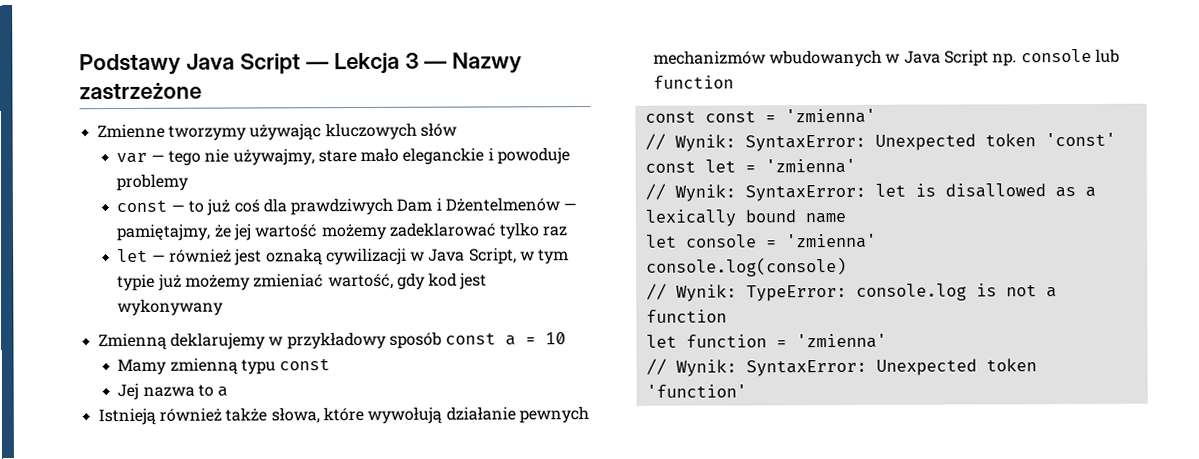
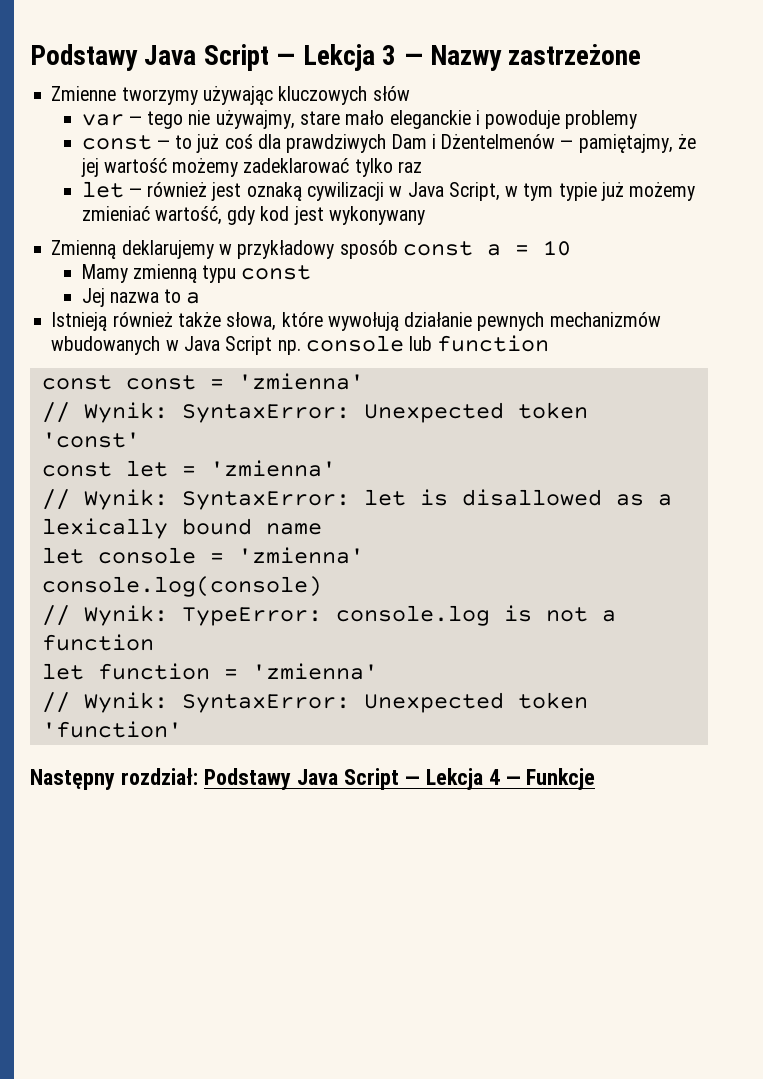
(747, 391) none -> [30,768,596,790] // Następny rozdział: Podstawy Java Script — Lekcja 4 — Funkcje

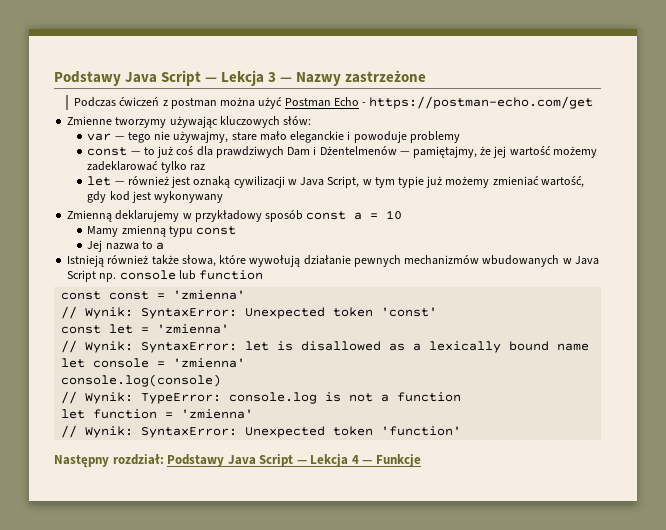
(642, 54) none -> [74,96,594,109] // Podczas ćwiczeń z postman można użyć Postman Echo - https://postman-echo.com/get
[372,86,410,101] słów -> [283,116,312,125] słów:

